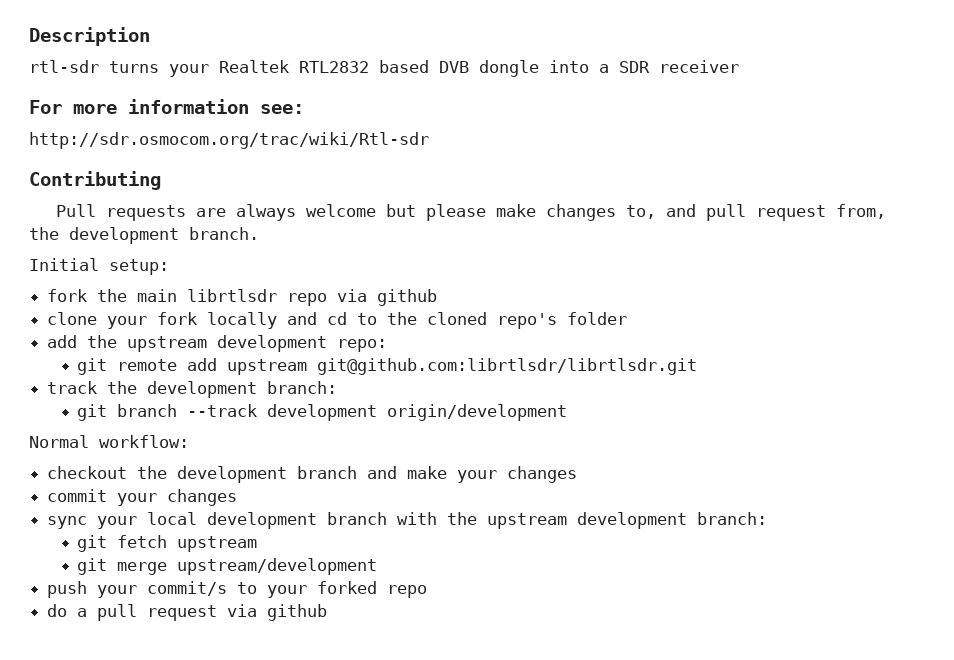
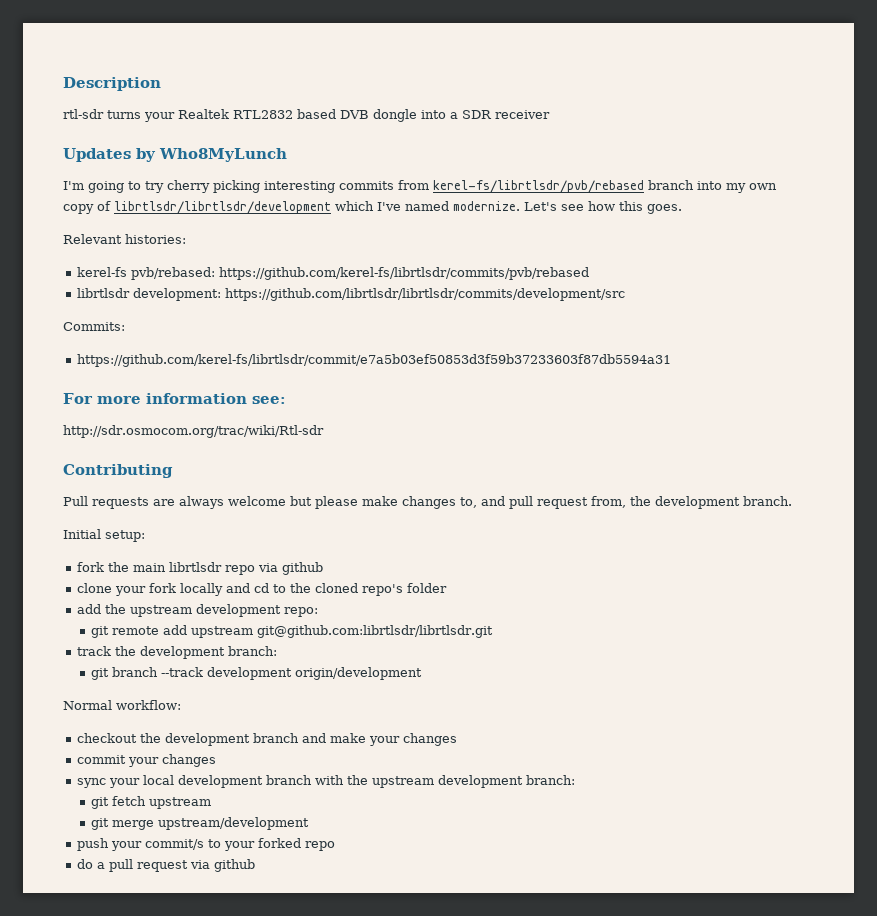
(739, 66) none -> [63,148,287,162] [63,180,777,193] [63,201,682,214] [63,234,186,244] [76,267,589,280] [76,288,625,301] [63,322,125,331] [76,354,671,367] // Updates by Who8MyLunch // I'm going to try cherry picking interesting commits from kerel-fs/librtlsdr/pvb/rebased branch into my own copy of librtlsdr/librtlsdr/development which I've named modernize. Let's see how this goes. // Relevant histories: // kerel-fs pvb/rebased: https://github.com/kerel-fs/librtlsdr/commits/pvb/rebased // librtlsdr development: https://github.com/librtlsdr/librtlsdr/commits/development/src // Commits: // https://github.com/kerel-fs/librtlsdr/commit/e7a5b03ef50853d3f59b37233603f87db5594a31

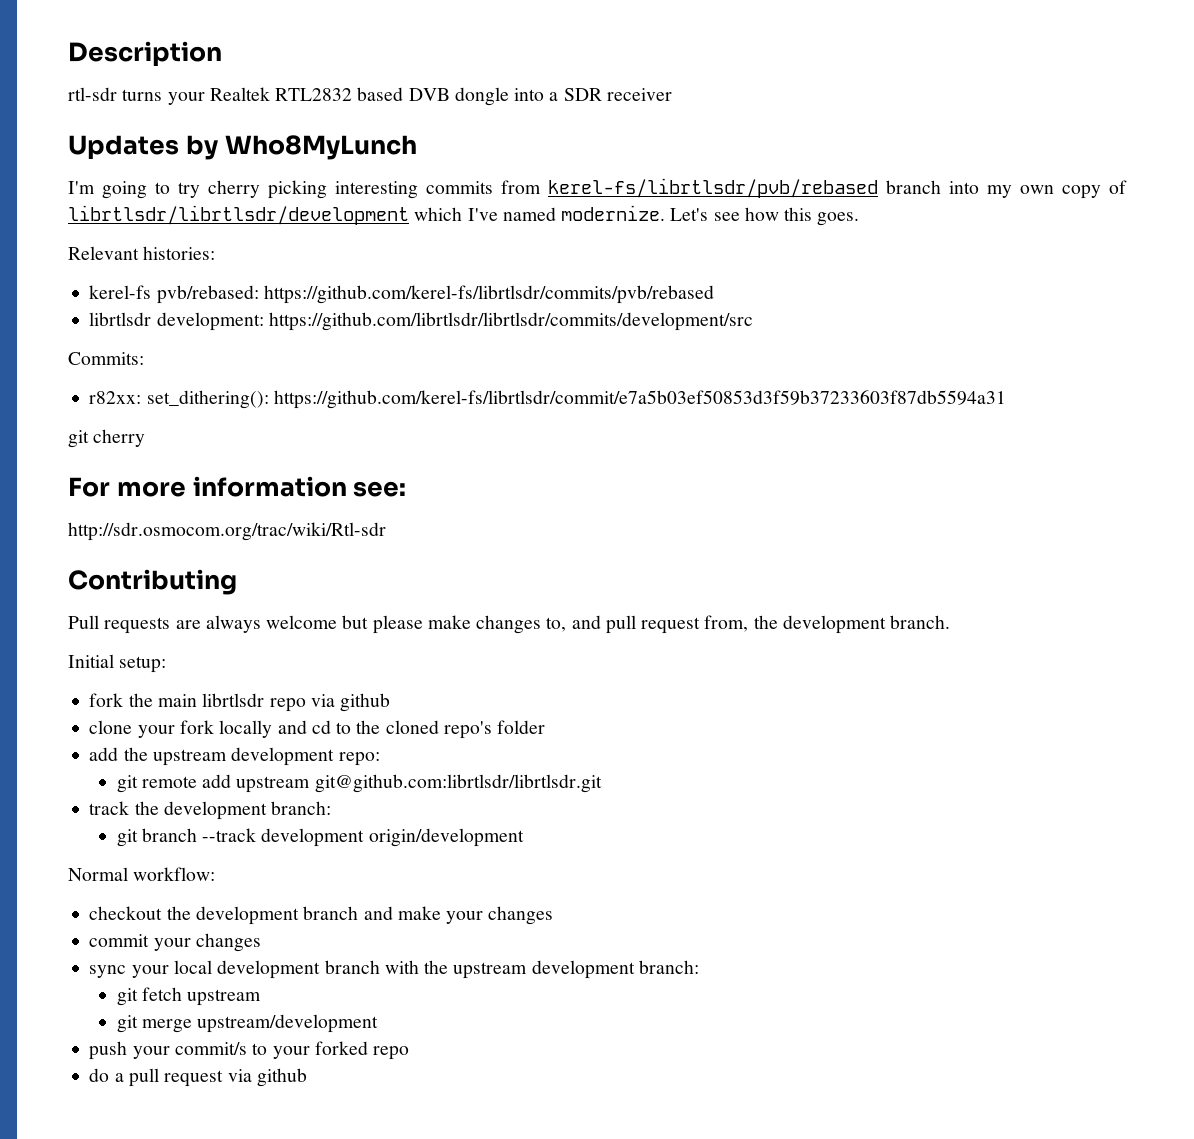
(125, 326) none -> [89,390,269,409] r82xx: set_dithering():
(671, 360) none -> [68,429,146,448] // git cherry

